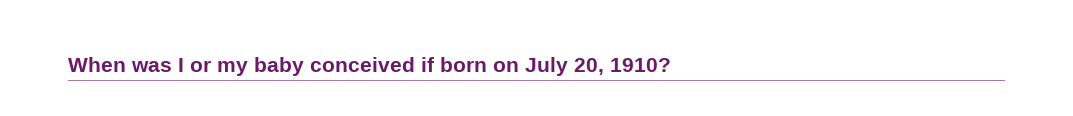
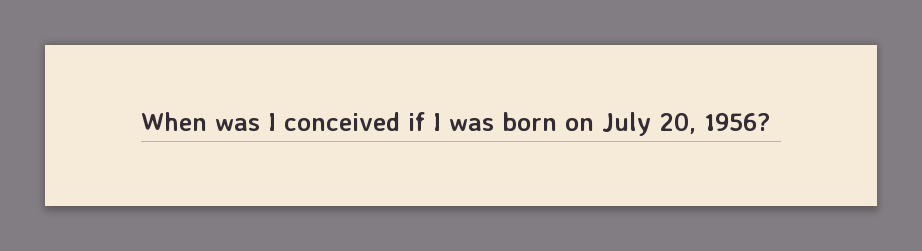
[190,57,435,76] or my baby conceived if -> [284,112,494,131] conceived if I was
[610,58,671,72] 1910? -> [704,113,771,131] 1956?

